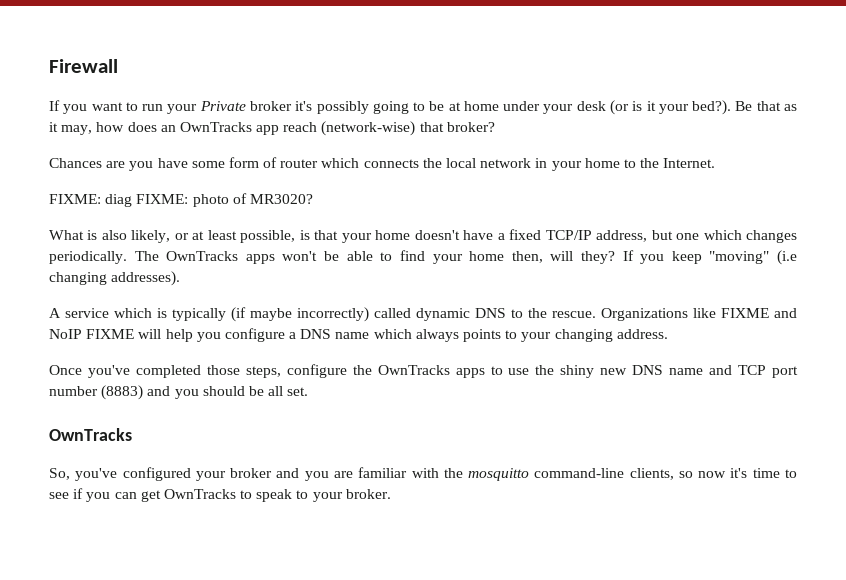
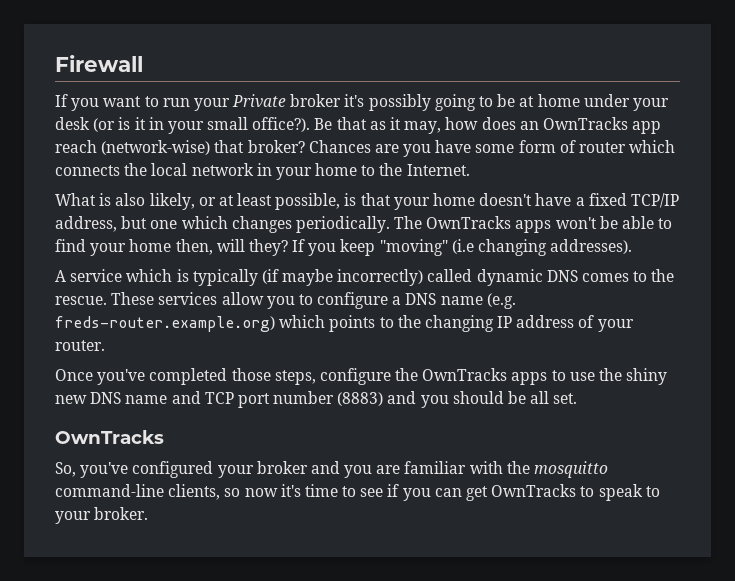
[658,100,732,115] your bed?). -> [148,117,311,134] in your small office?).
(495, 127) // -> (305, 146) none
[49,193,313,207] // FIXME: diag FIXME: photo of MR3020? -> (470, 170) none
(506, 313) none -> [582,273,630,282] comes
[601,308,797,321] [49,328,668,342] Organizations like FIXME and NoIP FIXME will help you configure a DNS name which always points to your changing address. -> [111,292,516,309] [55,315,634,332] [55,340,105,351] These services allow you to configure a DNS name (e.g. freds-router.example.org) which points to the changing IP address of your router.

